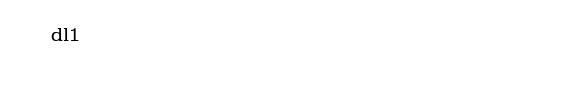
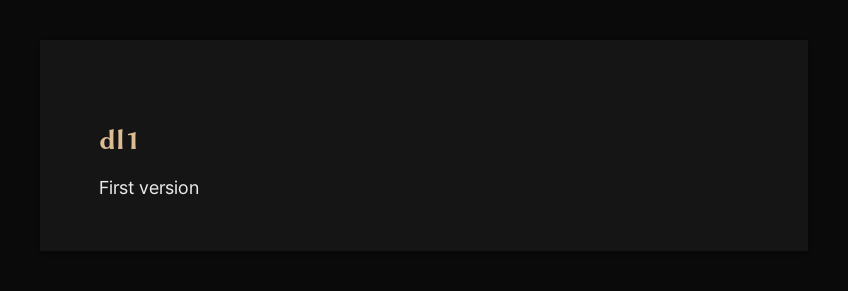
(80, 34) none -> [99,180,199,195] // First version

